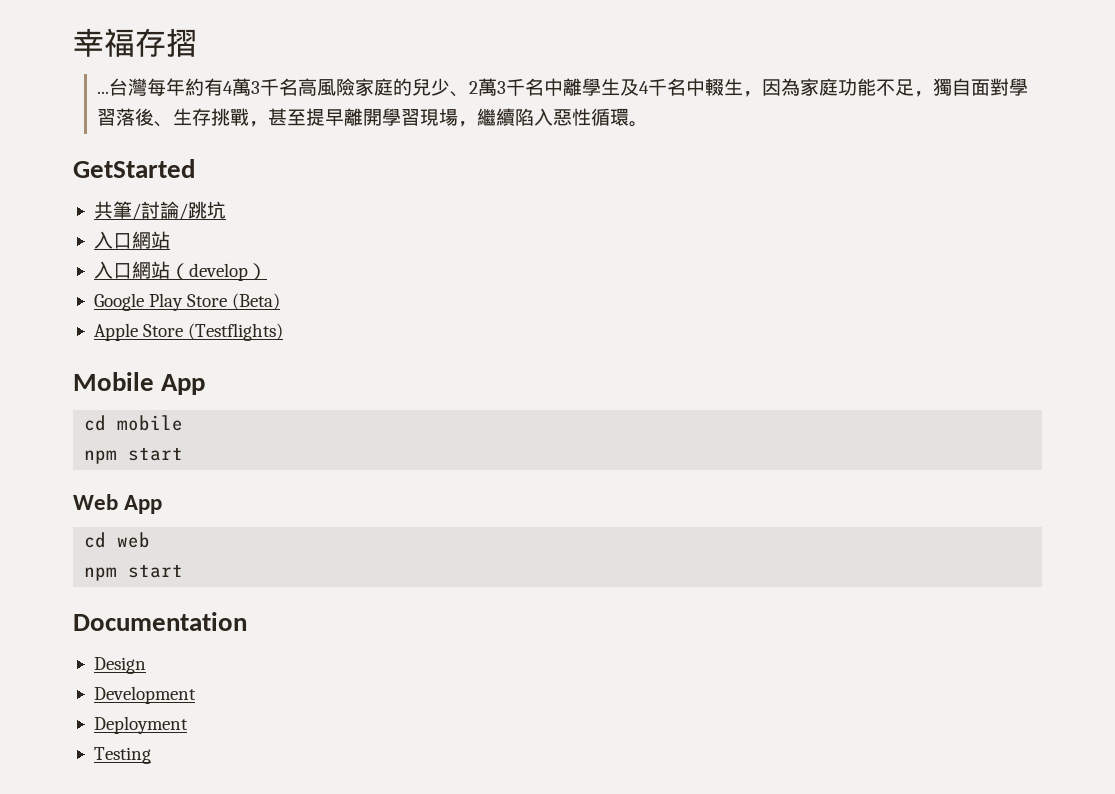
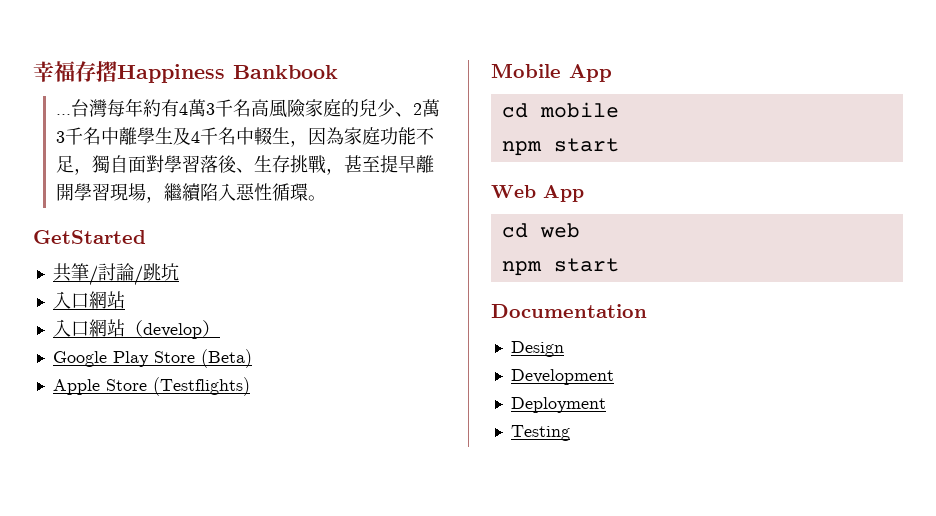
(197, 42) none -> [117,64,338,83] Happiness Bankbook

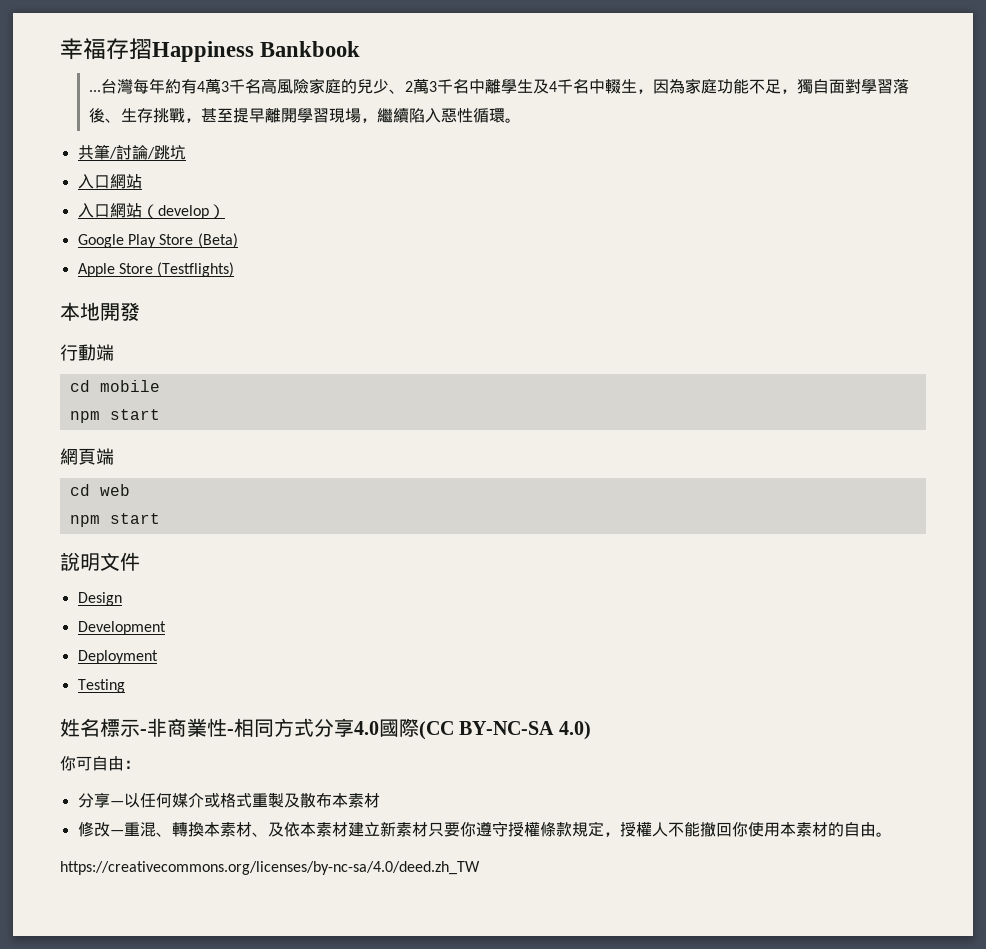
[33,230,146,244] // GetStarted -> (521, 120) none
[491,63,612,82] Mobile App -> [60,302,140,321] [60,344,114,361] 本地開發 // 行動端
[491,185,584,202] Web App -> [60,448,114,465] 網頁端
[491,304,647,318] Documentation -> [60,552,140,571] 說明文件
(570, 433) none -> [60,718,591,740] [60,756,140,771] [77,792,380,808] [77,821,892,837] [60,861,480,875] // 姓名標示-非商業性-相同方式分享4.0國際(CC BY-NC-SA 4.0) // 你可自由： // 分享—以任何媒介或格式重製及散布本素材 // 修改—重混、轉換本素材、及依本素材建立新素材只要你遵守授權條款規定，授權人不能撤回你使用本素材的自由。 // https://creativecommons.org/licenses/by-nc-sa/4.0/deed.zh_TW

